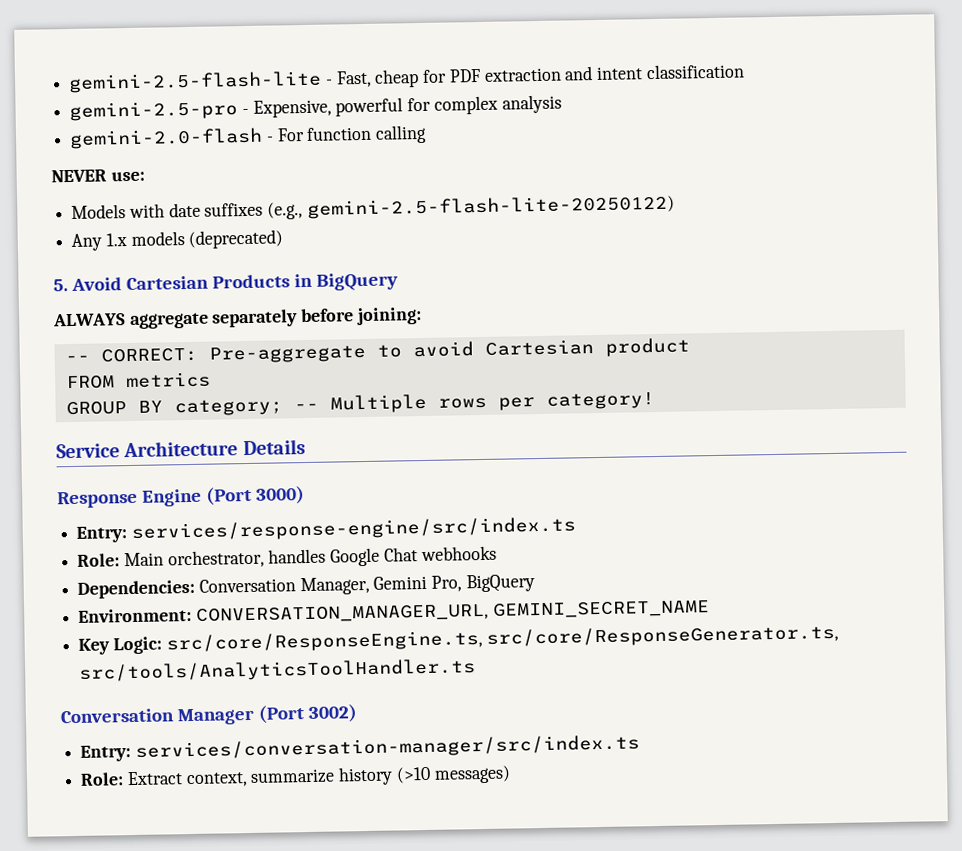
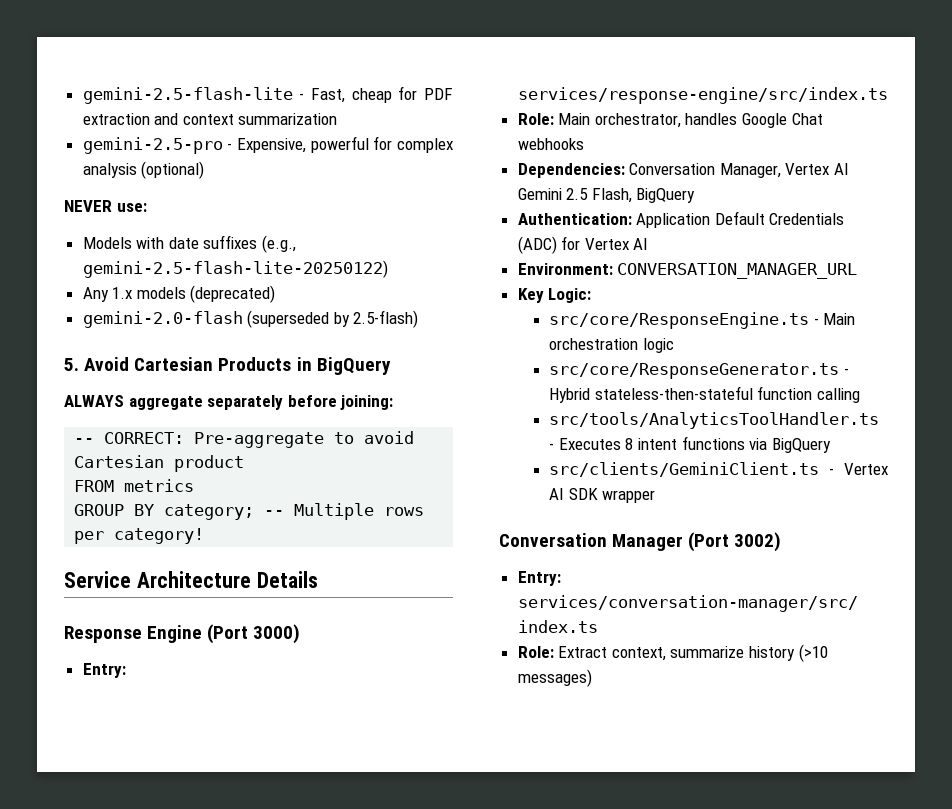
[596,63,745,80] intent classification -> [182,113,338,125] context summarization
[69,124,428,149] // gemini-2.0-flash - For function calling -> [141,161,205,179] (optional)
(284, 239) none -> [82,310,419,328] // gemini-2.0-flash (superseded by 2.5-flash)
[373,574,535,593] Gemini Pro, BigQuery -> [785,163,850,175] [517,188,696,203] [517,211,845,228] [517,236,649,254] Vertex AI Gemini 2.5 Flash, BigQuery // Authentication: Application Default Credentials (ADC) for Vertex AI
[195,600,710,624] CONVERSATION_MANAGER_URL, GEMINI_SECRET_NAME -> [617,263,858,279] CONVERSATION_MANAGER_URL
[165,623,840,654] [79,658,477,683] src/core/ResponseEngine.ts, src/core/ResponseGenerator.ts, src/tools/AnalyticsToolHandler.ts -> [549,312,856,329] [549,338,674,353] [549,363,849,379] [549,386,860,403] [549,412,880,429] [549,436,831,453] [549,462,888,477] [549,488,656,503] // src/core/ResponseEngine.ts - Main orchestration logic // src/core/ResponseGenerator.ts - Hybrid stateless-then-stateful function calling // src/tools/AnalyticsToolHandler.ts - Executes 8 intent functions via BigQuery // src/clients/GeminiClient.ts - Vertex AI SDK wrapper

